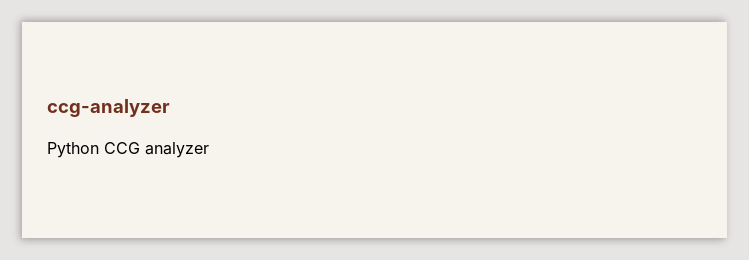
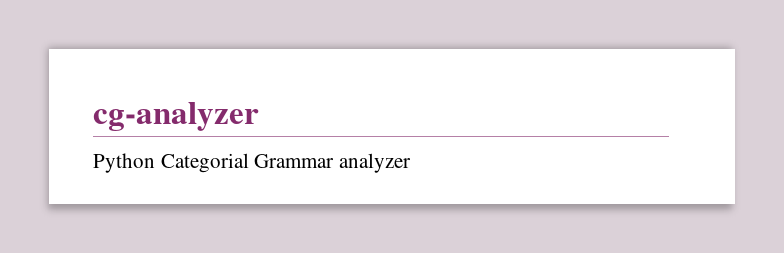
[47,99,170,117] ccg-analyzer -> [93,102,259,131] cg-analyzer
[104,142,140,154] CCG -> [160,153,335,173] Categorial Grammar

